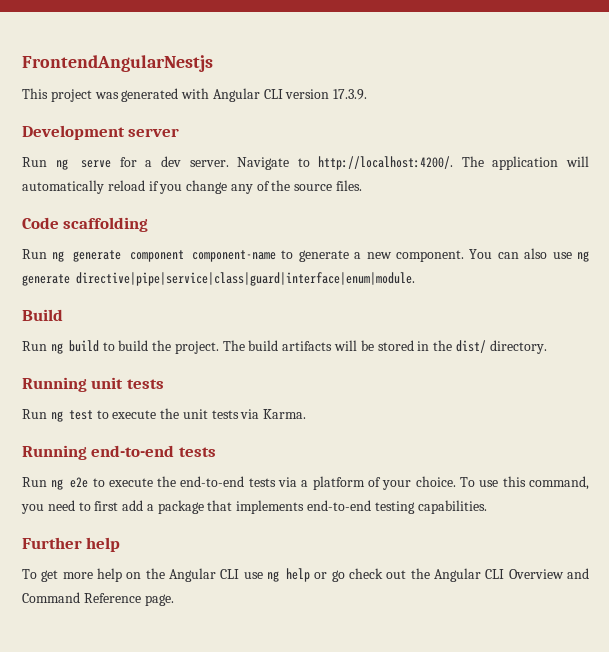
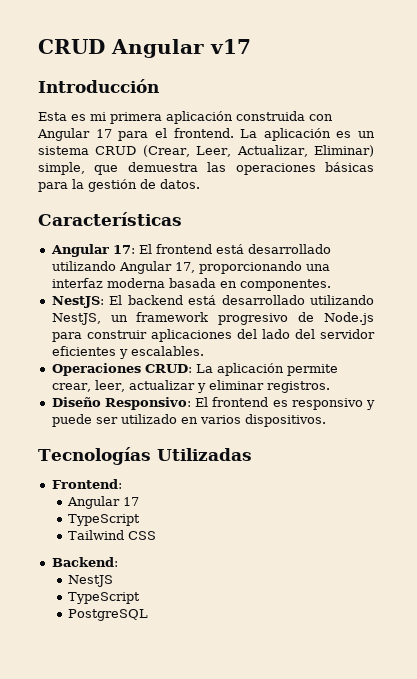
[22,55,213,72] [22,88,368,102] [22,125,180,140] [22,156,589,170] [22,180,363,194] [22,217,149,232] [22,248,589,262] [22,272,415,286] [22,309,63,321] [22,340,547,354] [22,377,164,392] [22,408,307,422] [22,445,216,460] [22,476,589,490] [21,500,487,514] [22,537,121,552] [22,568,589,582] [22,592,174,606] FrontendAngularNestjs // This project was generated with Angular CLI version 17.3.9. // Development server // Run ng serve for a dev server. Navigate to http://localhost:4200/. The application will automatically reload if you change any of the source files. // Code scaffolding // Run ng generate component component-name to generate a new component. You can also use ng generate directive|pipe|service|class|guard|interface|enum|module. // Build // Run ng build to build the project. The build artifacts will be stored in the dist/ directory. // Running unit tests // Run ng test to execute the unit tests via Karma. // Running end-to-end tests // Run ng e2e to execute the end-to-end tests via a platform of your choice. To use this command, you need to first add a package that implements end-to-end testing capabilities. // Further help // To get more help on the Angular CLI use ng help or go check out the Angular CLI Overview and Command Reference page. -> [38,39,251,58] [38,79,159,93] [38,111,333,124] [37,128,375,141] [38,145,375,157] [38,162,374,175] [38,179,200,192] [38,212,182,226] [50,244,331,257] [51,261,330,274] [51,278,331,291] [51,295,374,308] [51,312,374,325] [51,329,375,342] [51,346,204,359] [51,363,338,376] [51,380,330,393] [51,397,375,410] [51,414,326,427] [38,447,252,465] [51,479,122,489] [67,496,140,509] [68,514,141,526] [68,530,157,540] [51,557,118,567] [68,575,114,587] [68,592,141,604] [68,609,149,621] CRUD Angular v17 // Introducción // Esta es mi primera aplicación construida con Angular 17 para el frontend. La aplicación es un sistema CRUD (Crear, Leer, Actualizar, Eliminar) simple, que demuestra las operaciones básicas para la gestión de datos. // Características // Angular 17: El frontend está desarrollado utilizando Angular 17, proporcionando una interfaz moderna basada en componentes. // NestJS: El backend está desarrollado utilizando NestJS, un framework progresivo de Node.js para construir aplicaciones del lado del servidor eficientes y escalables. // Operaciones CRUD: La aplicación permite crear, leer, actualizar y eliminar registros. // Diseño Responsivo: El frontend es responsivo y puede ser utilizado en varios dispositivos. // Tecnologías Utilizadas // Frontend: // Angular 17 // TypeScript // Tailwind CSS // Backend: // NestJS // TypeScript // PostgreSQL

